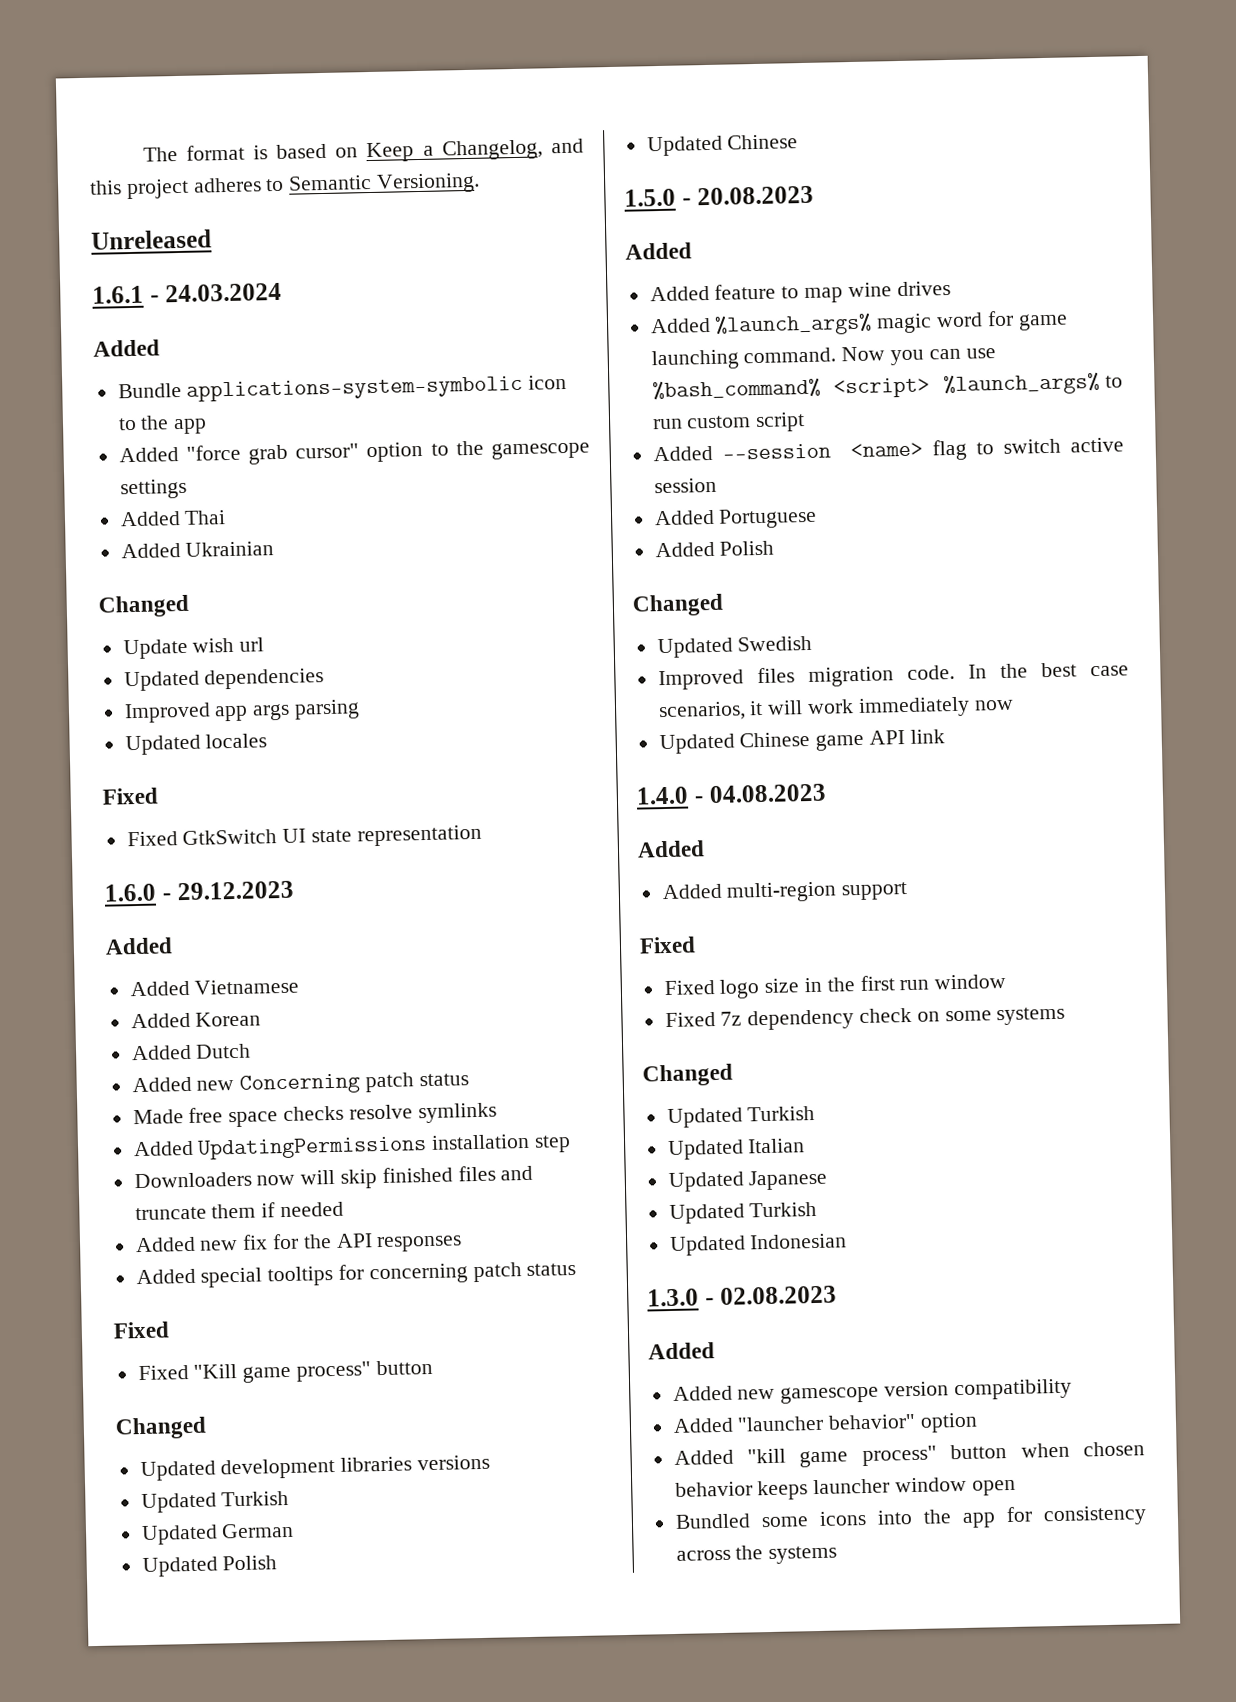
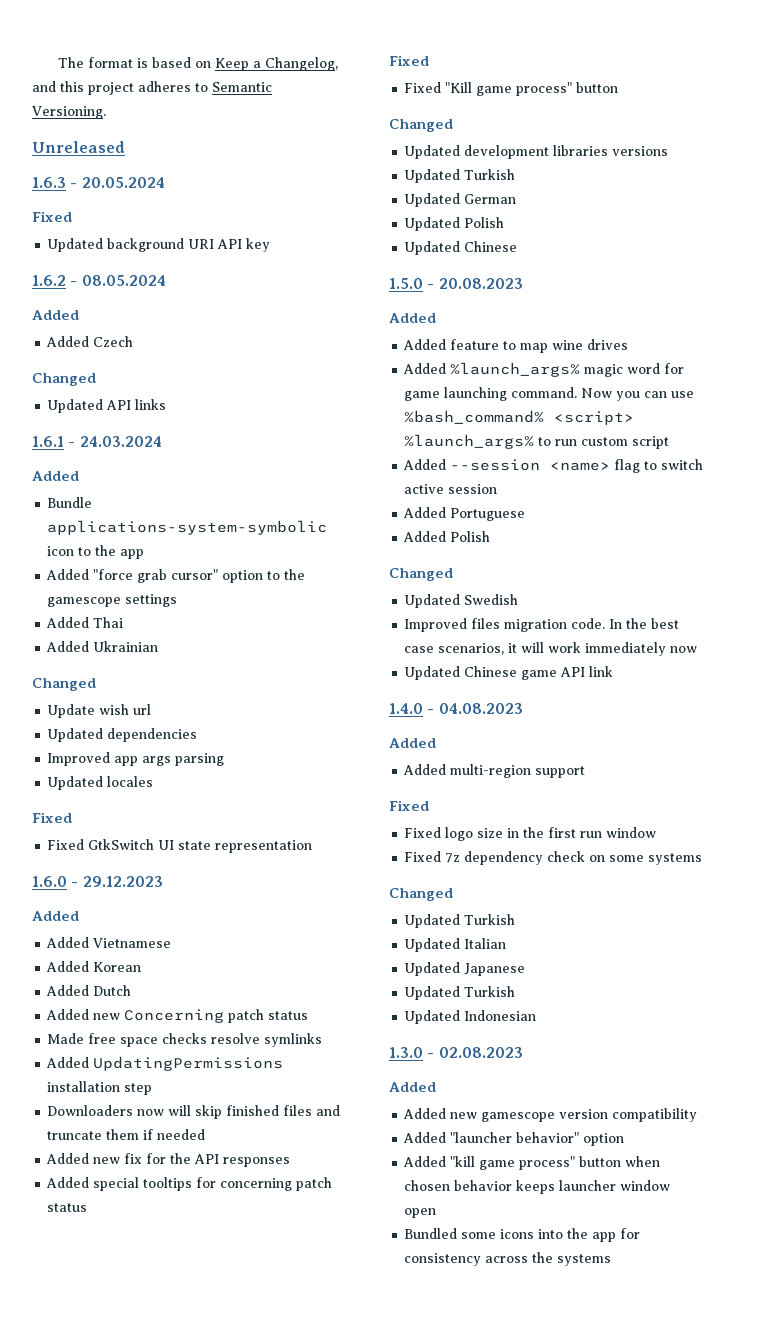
(212, 239) none -> [32,177,165,188] [32,211,72,222] [47,238,271,252] [32,275,166,286] [32,310,79,320] [46,336,134,347] [32,373,96,386] [47,399,167,413] // 1.6.3 - 20.05.2024 // Fixed // Updated background URI API key // 1.6.2 - 08.05.2024 // Added // Added Czech // Changed // Updated API links

